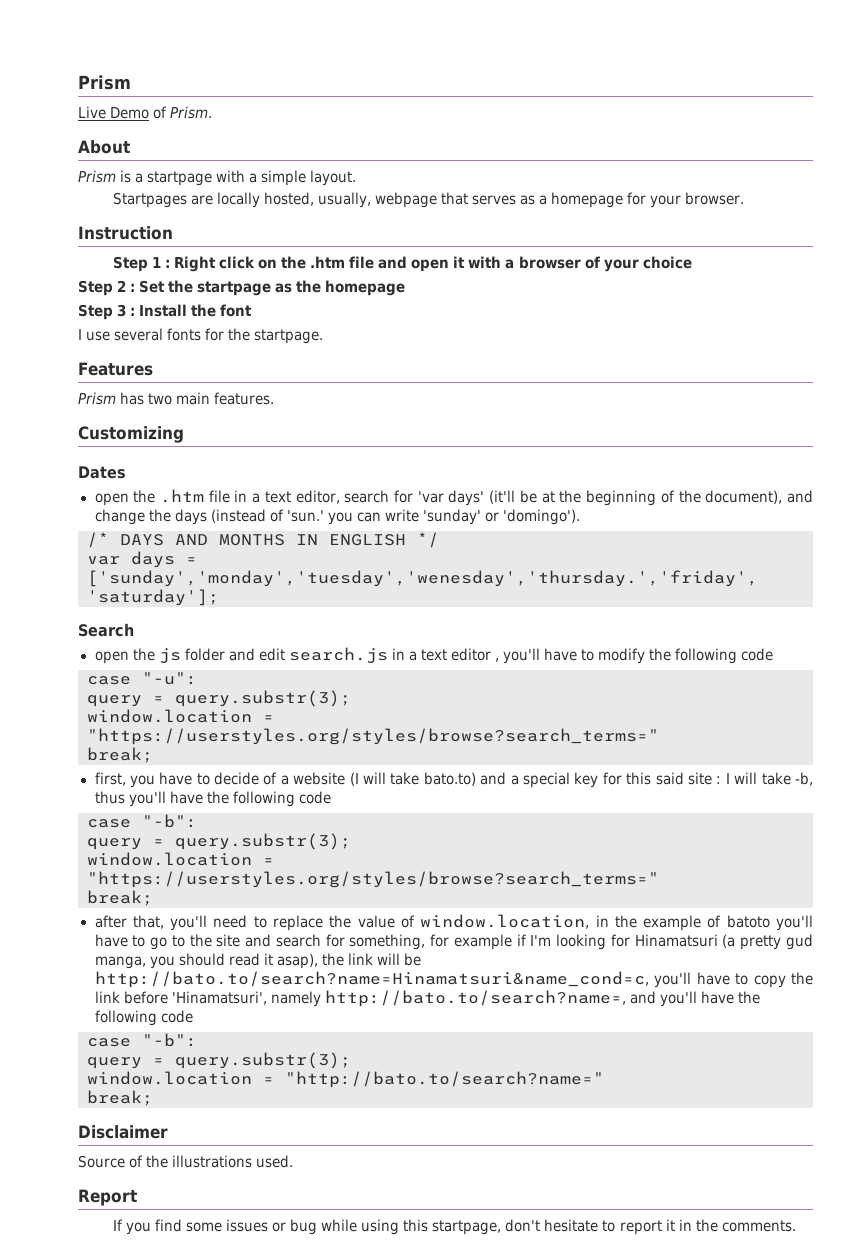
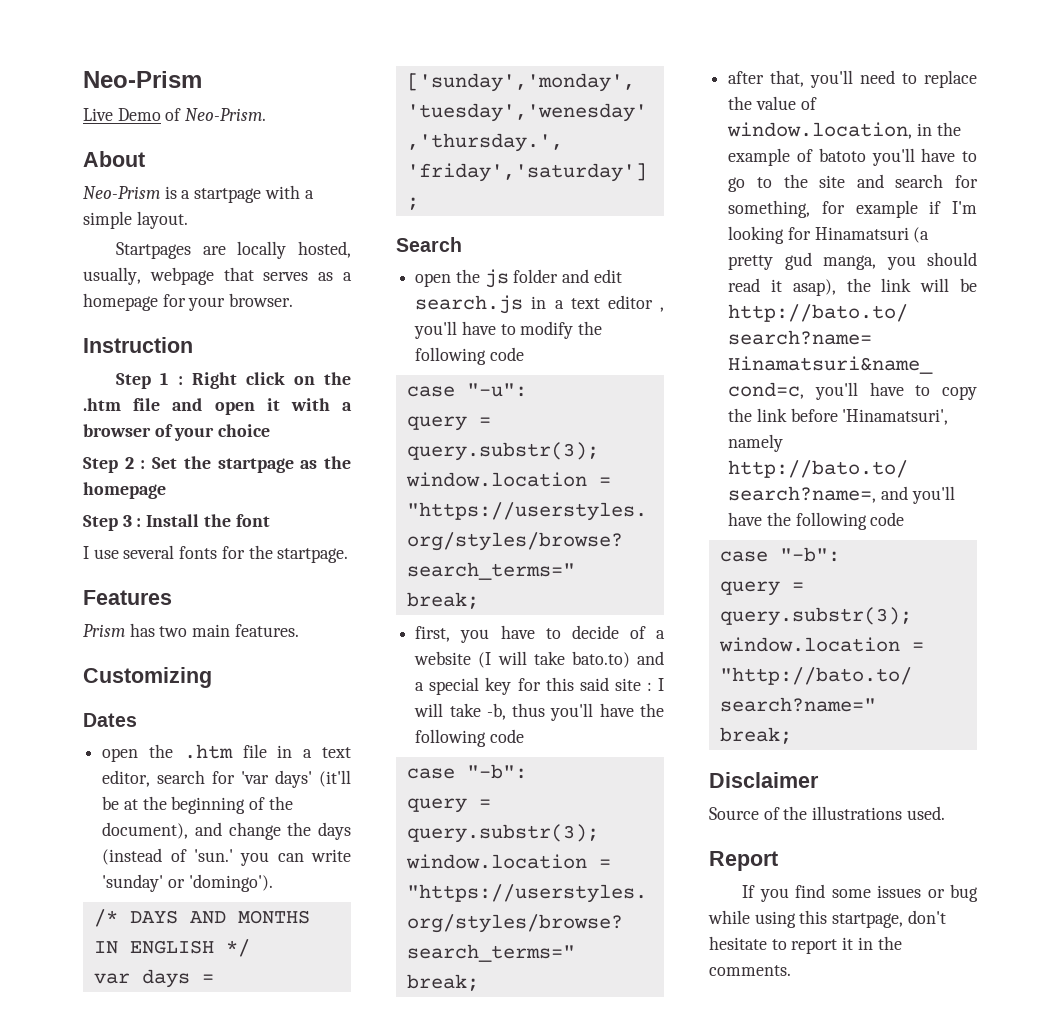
[78,75,131,90] Prism -> [83,71,202,88] Neo-Prism
[170,106,213,119] Prism. -> [185,108,267,121] Neo-Prism.
[78,170,116,183] Prism -> [83,186,160,199] Neo-Prism

